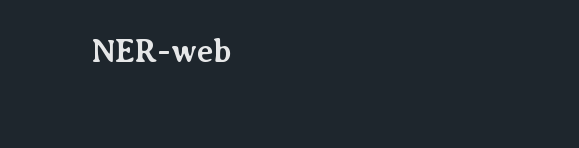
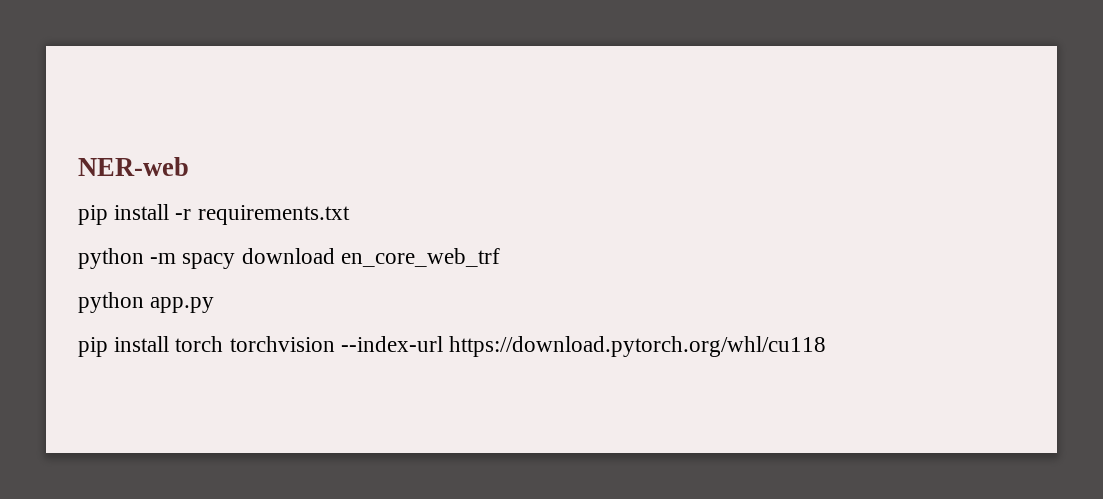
(231, 50) none -> [78,204,350,225] [78,248,500,269] [78,292,215,313] [78,336,827,357] // pip install -r requirements.txt // python -m spacy download en_core_web_trf // python app.py // pip install torch torchvision --index-url https://download.pytorch.org/whl/cu118

